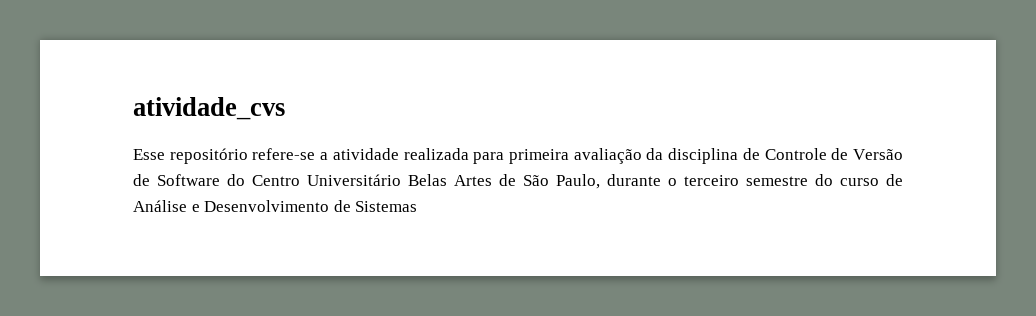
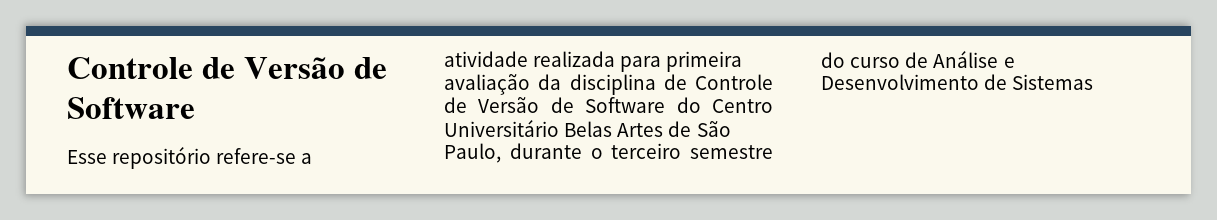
[133,97,285,120] atividade_cvs -> [67,57,387,79] [67,97,195,119] Controle de Versão de Software

